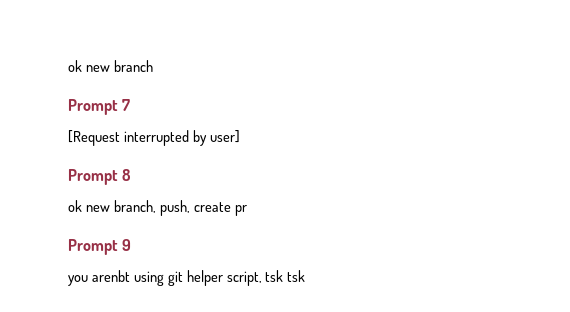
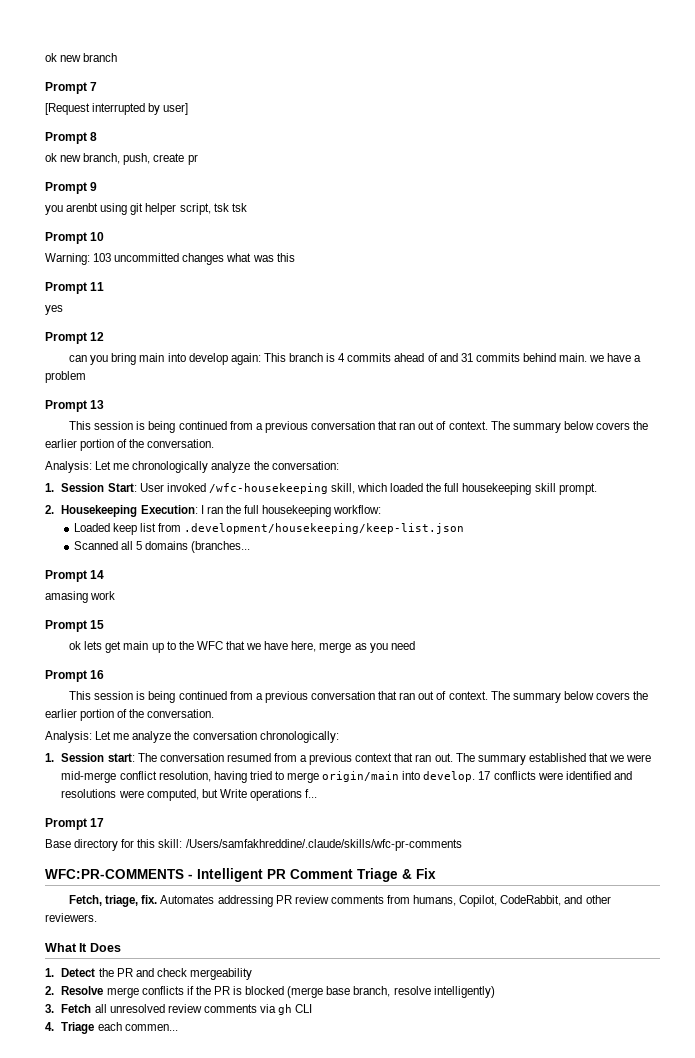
(306, 276) none -> [45,232,105,244] [45,253,295,265] [45,282,105,294] [45,305,63,315] [45,332,105,344] [69,353,642,365] [45,371,86,383] [45,400,105,412] [69,421,649,433] [45,439,215,451] [45,461,339,473] [45,483,597,495] [45,505,382,517] [74,523,465,535] [74,541,251,553] [45,570,105,582] [45,591,116,603] [45,620,105,632] [69,641,415,653] [45,670,105,682] [69,691,649,703] [45,709,215,721] [45,731,339,743] [45,753,652,765] [61,771,632,783] [61,789,318,801] [45,818,105,830] [45,839,462,851] [45,868,436,882] [69,895,611,907] [45,913,97,922] [45,943,121,952] [45,968,252,980] [45,986,495,998] [45,1004,313,1015] [45,1022,178,1034] // Prompt 10 // Warning: 103 uncommitted changes what was this // Prompt 11 // yes // Prompt 12 // can you bring main into develop again: This branch is 4 commits ahead of and 31 commits behind main. we have a problem // Prompt 13 // This session is being continued from a previous conversation that ran out of context. The summary below covers the earlier portion of the conversation. // Analysis: Let me chronologically analyze the conversation: // 1. Session Start: User invoked /wfc-housekeeping skill, which loaded the full housekeeping skill prompt. // 2. Housekeeping Execution: I ran the full housekeeping workflow: // Loaded keep list from .development/housekeeping/keep-list.json // Scanned all 5 domains (branches... // Prompt 14 // amasing work // Prompt 15 // ok lets get main up to the WFC that we have here, merge as you need // Prompt 16 // This session is being continued from a previous conversation that ran out of context. The summary below covers the earlier portion of the conversation. // Analysis: Let me analyze the conversation chronologically: // 1. Session start: The conversation resumed from a previous context that ran out. The summary established that we were mid-merge conflict resolution, having tried to merge origin/main into develop. 17 conflicts were identified and resolutions were computed, but Write operations f... // Prompt 17 // Base directory for this skill: /Users/samfakhreddine/.claude/skills/wfc-pr-comments // WFC:PR-COMMENTS - Intelligent PR Comment Triage & Fix // Fetch, triage, fix. Automates addressing PR review comments from humans, Copilot, CodeRabbit, and other reviewers. // What It Does // 1. Detect the PR and check mergeability // 2. Resolve merge conflicts if the PR is blocked (merge base branch, resolve intelligently) // 3. Fetch all unresolved review comments via gh CLI // 4. Triage each commen...

